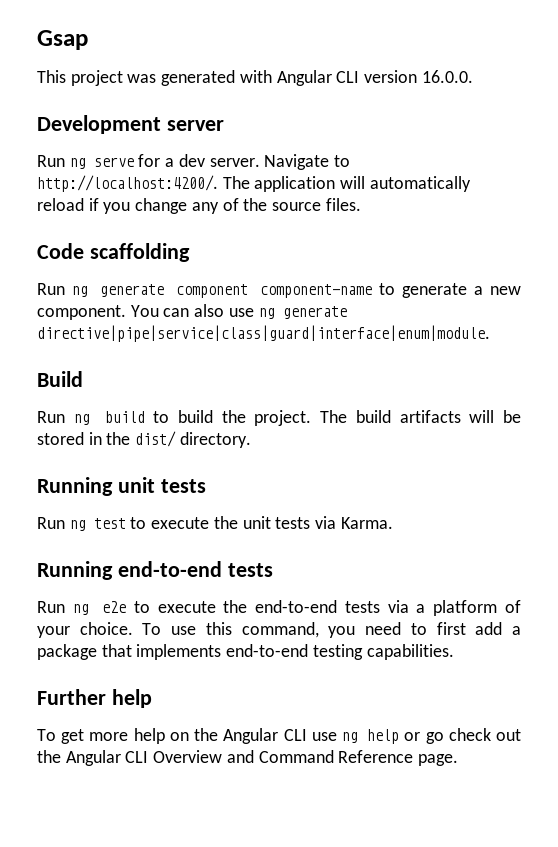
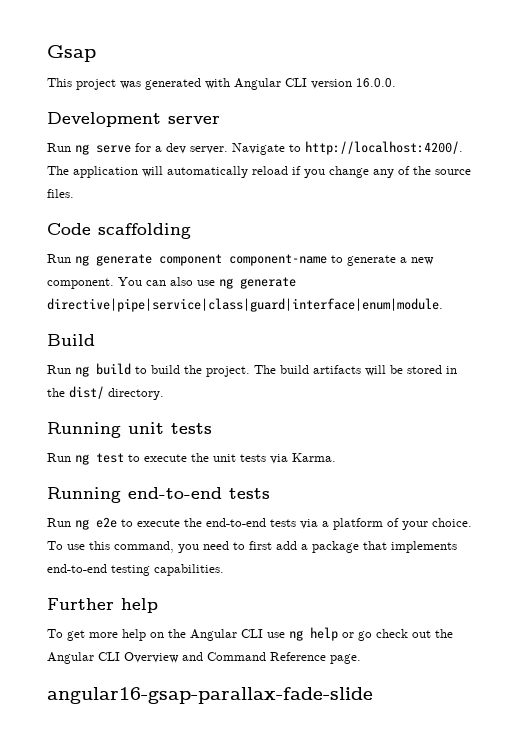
(459, 760) none -> [47,687,373,704] // angular16-gsap-parallax-fade-slide

